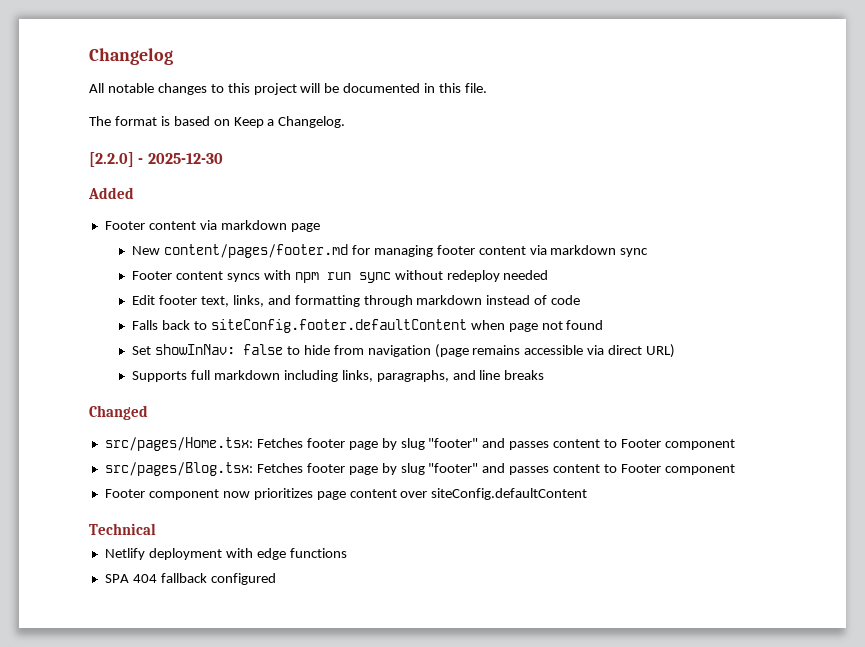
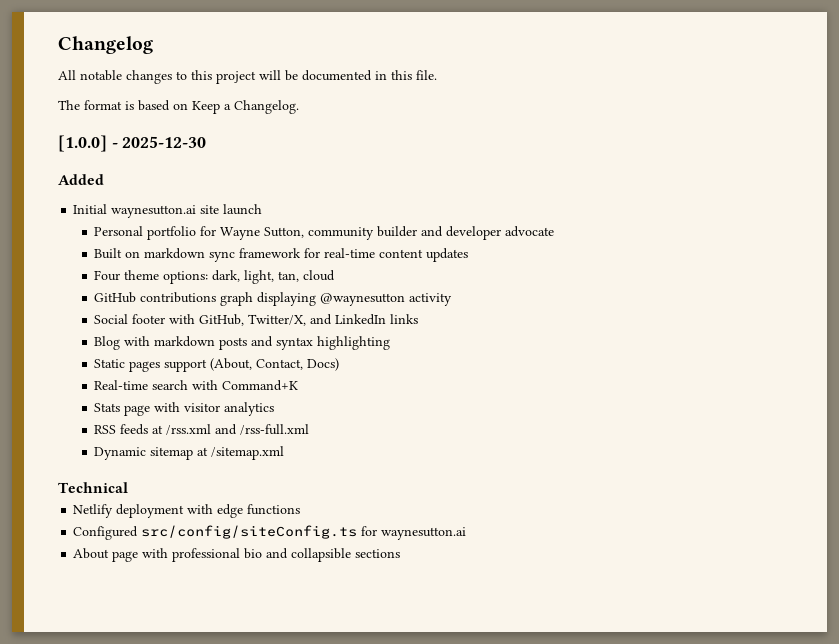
[89,152,134,167] [2.2.0] -> [58,135,107,152] [1.0.0]
[104,220,320,232] [132,244,649,258] [132,270,549,283] [132,295,581,307] [132,319,604,333] [132,344,676,358] [132,370,545,382] [89,405,148,420] [104,437,735,451] [104,462,735,476] [104,488,588,500] Footer content via markdown page // New content/pages/footer.md for managing footer content via markdown sync // Footer content syncs with npm run sync without redeploy needed // Edit footer text, links, and formatting through markdown instead of code // Falls back to siteConfig.footer.defaultContent when page not found // Set showInNav: false to hide from navigation (page remains accessible via direct URL) // Supports full markdown including links, paragraphs, and line breaks // Changed // src/pages/Home.tsx: Fetches footer page by slug "footer" and passes content to Footer component // src/pages/Blog.tsx: Fetches footer page by slug "footer" and passes content to Footer component // Footer component now prioritizes page content over siteConfig.defaultContent -> [73,204,263,218] [94,226,555,240] [94,248,469,262] [94,270,336,284] [94,292,453,306] [94,314,419,326] [94,336,391,350] [94,358,340,372] [94,380,299,391] [94,402,275,416] [94,424,310,435] [94,446,285,460] Initial waynesutton.ai site launch // Personal portfolio for Wayne Sutton, community builder and developer advocate // Built on markdown sync framework for real-time content updates // Four theme options: dark, light, tan, cloud // GitHub contributions graph displaying @waynesutton activity // Social footer with GitHub, Twitter/X, and LinkedIn links // Blog with markdown posts and syntax highlighting // Static pages support (About, Contact, Docs) // Real-time search with Command+K // Stats page with visitor analytics // RSS feeds at /rss.xml and /rss-full.xml // Dynamic sitemap at /sitemap.xml
[104,573,276,585] SPA 404 fallback configured -> [73,525,467,540] [73,548,401,562] Configured src/config/siteConfig.ts for waynesutton.ai // About page with professional bio and collapsible sections

